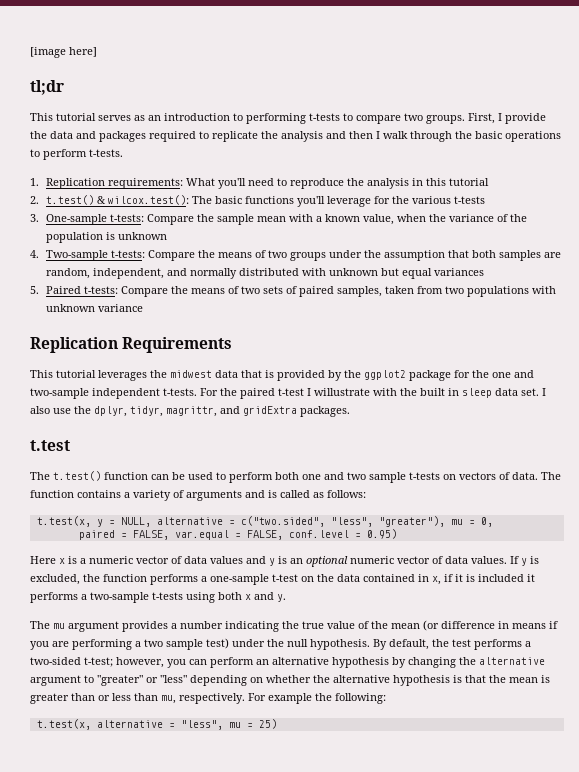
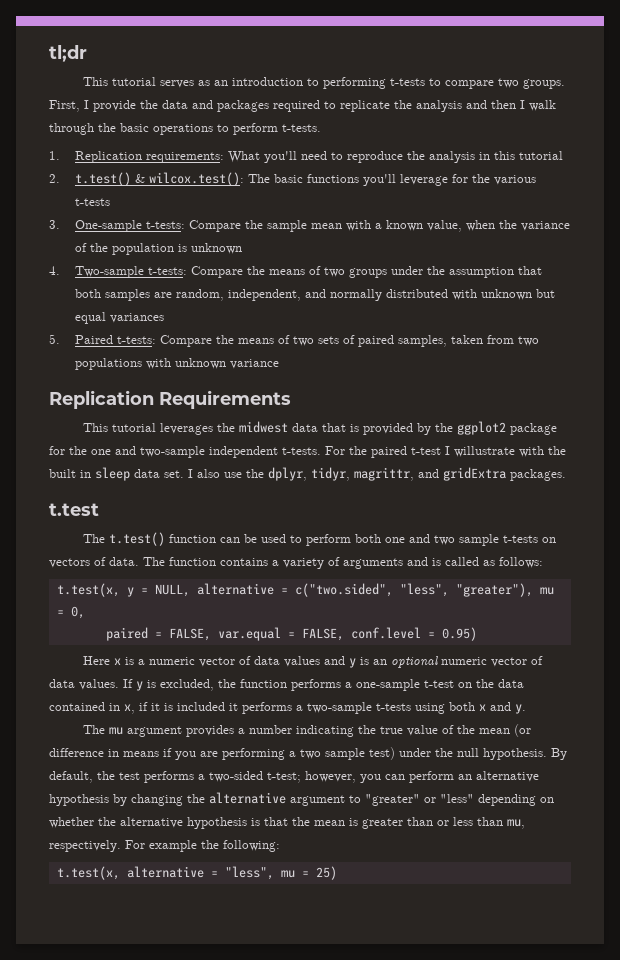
[30,47,97,58] [image here] // -> (49, 53) none

